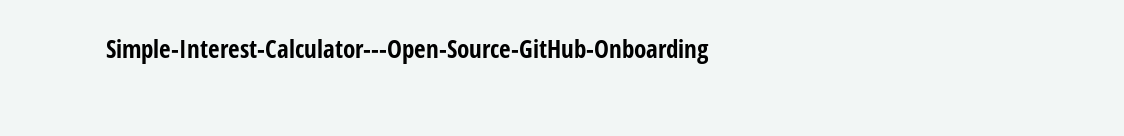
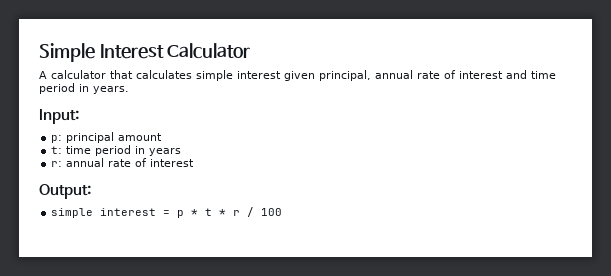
[106,39,709,64] Simple-Interest-Calculator---Open-Source-GitHub-Onboarding -> [39,43,251,62] [39,70,556,81] [39,83,129,94] [39,109,79,124] [51,132,163,143] [51,145,182,156] [51,158,195,167] [39,184,91,199] [51,207,283,218] Simple Interest Calculator // A calculator that calculates simple interest given principal, annual rate of interest and time period in years. // Input: // p: principal amount // t: time period in years // r: annual rate of interest // Output: // simple interest = p * t * r / 100

